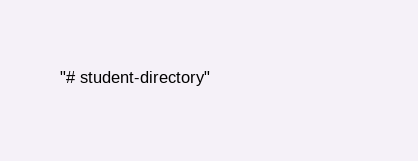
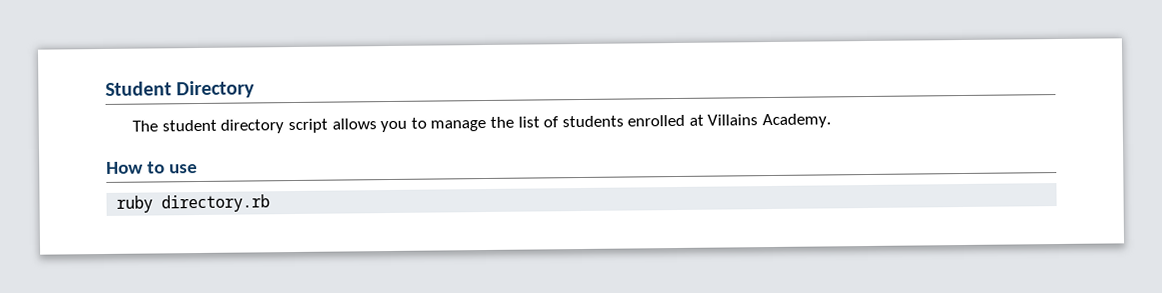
[60,71,210,86] "# student-directory" -> [105,80,256,99] [132,113,832,134] [106,161,198,174] [116,194,271,213] Student Directory // The student directory script allows you to manage the list of students enrolled at Villains Academy. // How to use // ruby directory.rb

